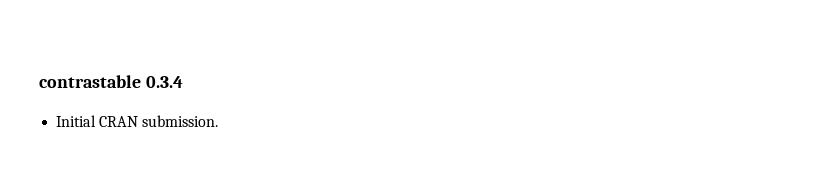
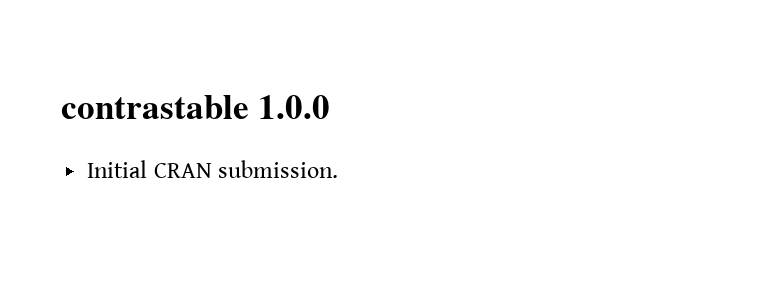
[145,76,183,88] 0.3.4 -> [258,95,331,119] 1.0.0

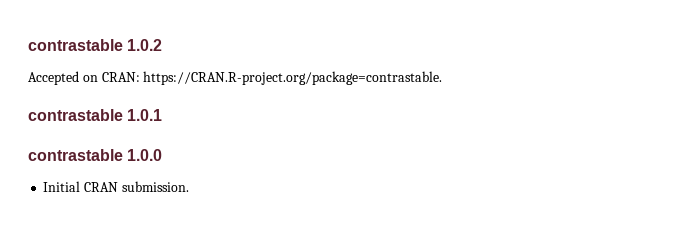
[61,95,249,119] contrastable -> [28,39,163,51] [28,71,443,85] [28,109,163,121] [28,149,123,161] contrastable 1.0.2 // Accepted on CRAN: https://CRAN.R-project.org/package=contrastable. // contrastable 1.0.1 // contrastable

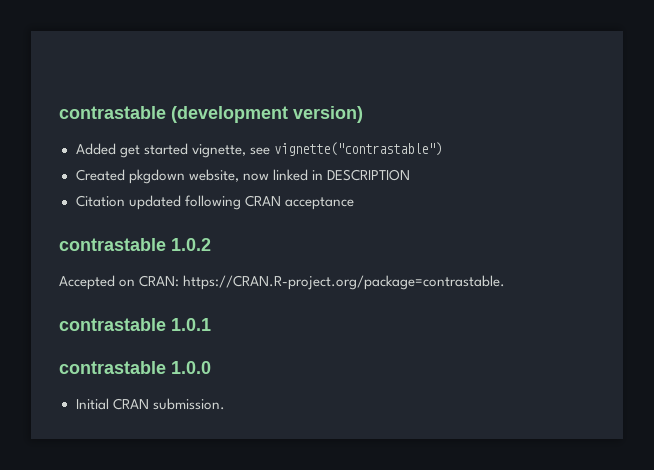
[28,39,123,51] contrastable -> [59,106,363,123] [75,142,442,158] [75,169,410,184] [75,195,354,210] [59,238,166,251] contrastable (development version) // Added get started vignette, see vignette("contrastable") // Created pkgdown website, now linked in DESCRIPTION // Citation updated following CRAN acceptance // contrastable

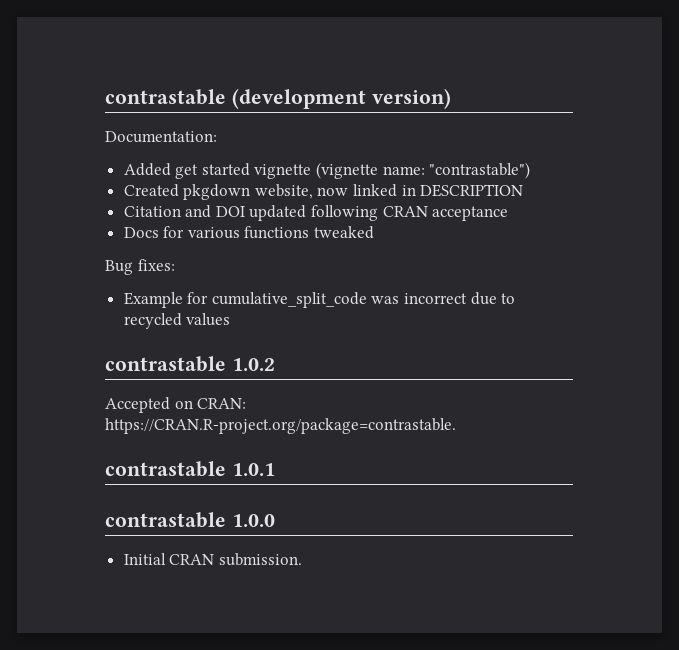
(363, 114) none -> [105,131,217,143] // Documentation:
[191,142,442,158] vignette, see vignette("contrastable") -> [254,162,531,179] vignette (vignette name: "contrastable")
(125, 201) none -> [185,205,245,218] and DOI
(354, 203) none -> [123,226,375,239] [105,259,175,275] [123,292,516,308] [123,313,231,329] // Docs for various functions tweaked // Bug fixes: // Example for cumulative_split_code was incorrect due to recycled values

